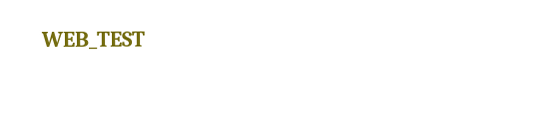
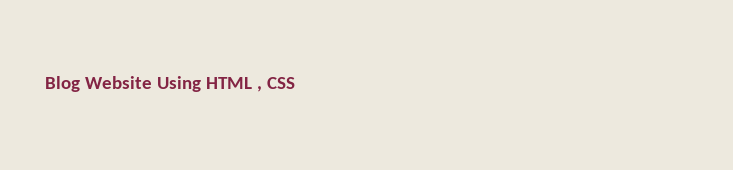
[40,31,145,50] WEB_TEST -> [45,76,295,92] Blog Website Using HTML , CSS

